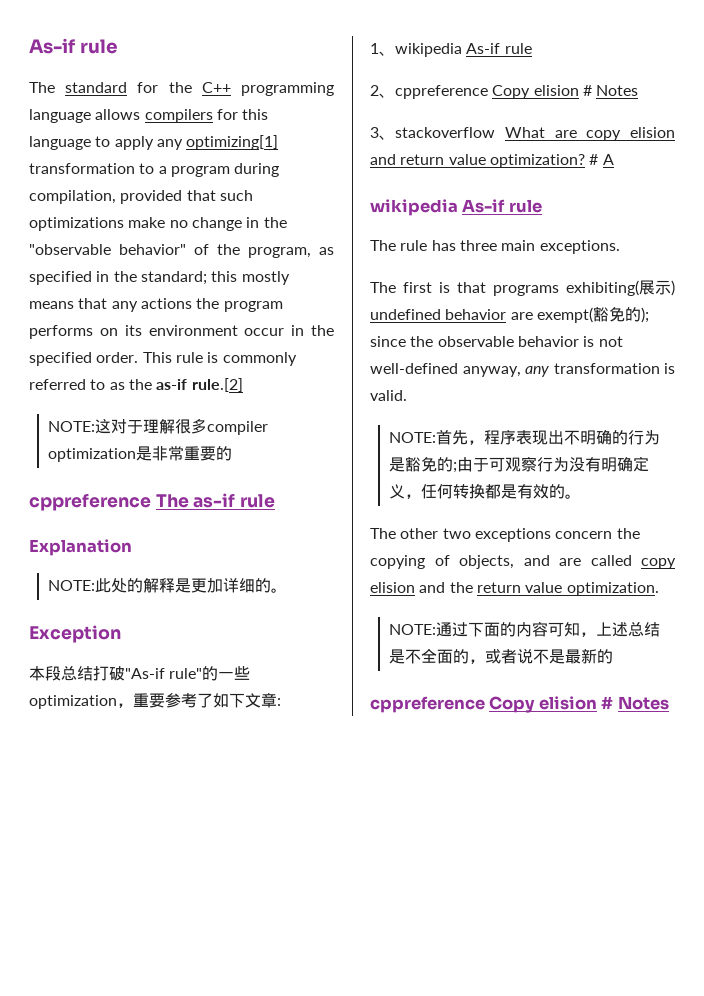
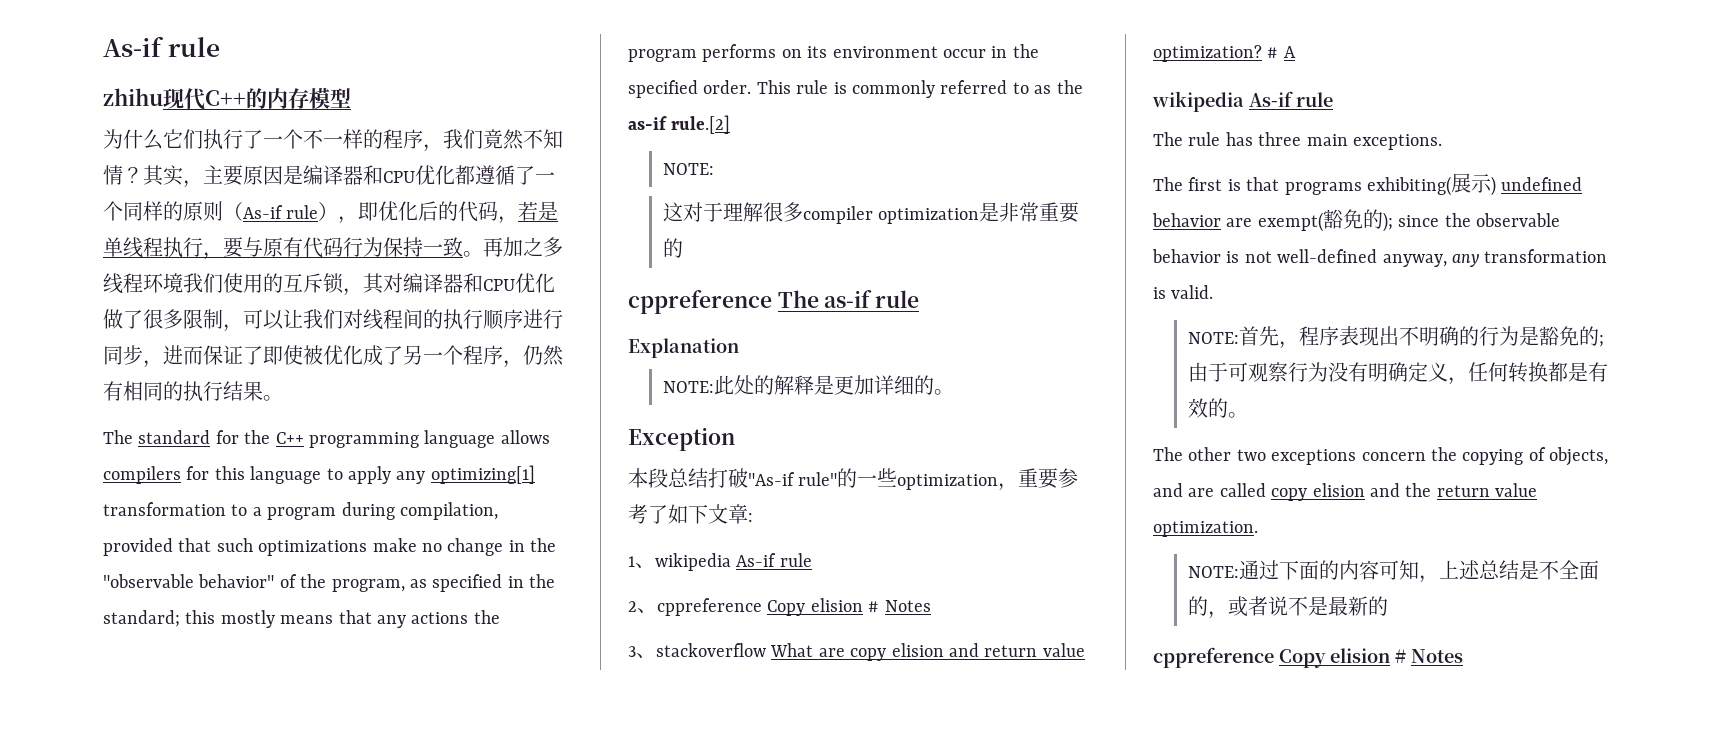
[29,38,118,54] As-if rule -> [103,36,220,57] [103,88,351,110] [103,129,563,152] [103,165,555,188] [103,201,559,224] [103,237,563,260] [103,273,555,296] [103,309,563,332] [103,345,564,368] [103,381,283,402] As-if rule // zhihu现代C++的内存模型 // 为什么它们执行了一个不一样的程序，我们竟然不知情？其实，主要原因是编译器和CPU优化都遵循了一个同样的原则（As-if rule），即优化后的代码，若是单线程执行，要与原有代码行为保持一致。再加之多线程环境我们使用的互斥锁，其对编译器和CPU优化做了很多限制，可以让我们对线程间的执行顺序进行同步，进而保证了即使被优化成了另一个程序，仍然有相同的执行结果。
(95, 426) none -> (715, 169) //

